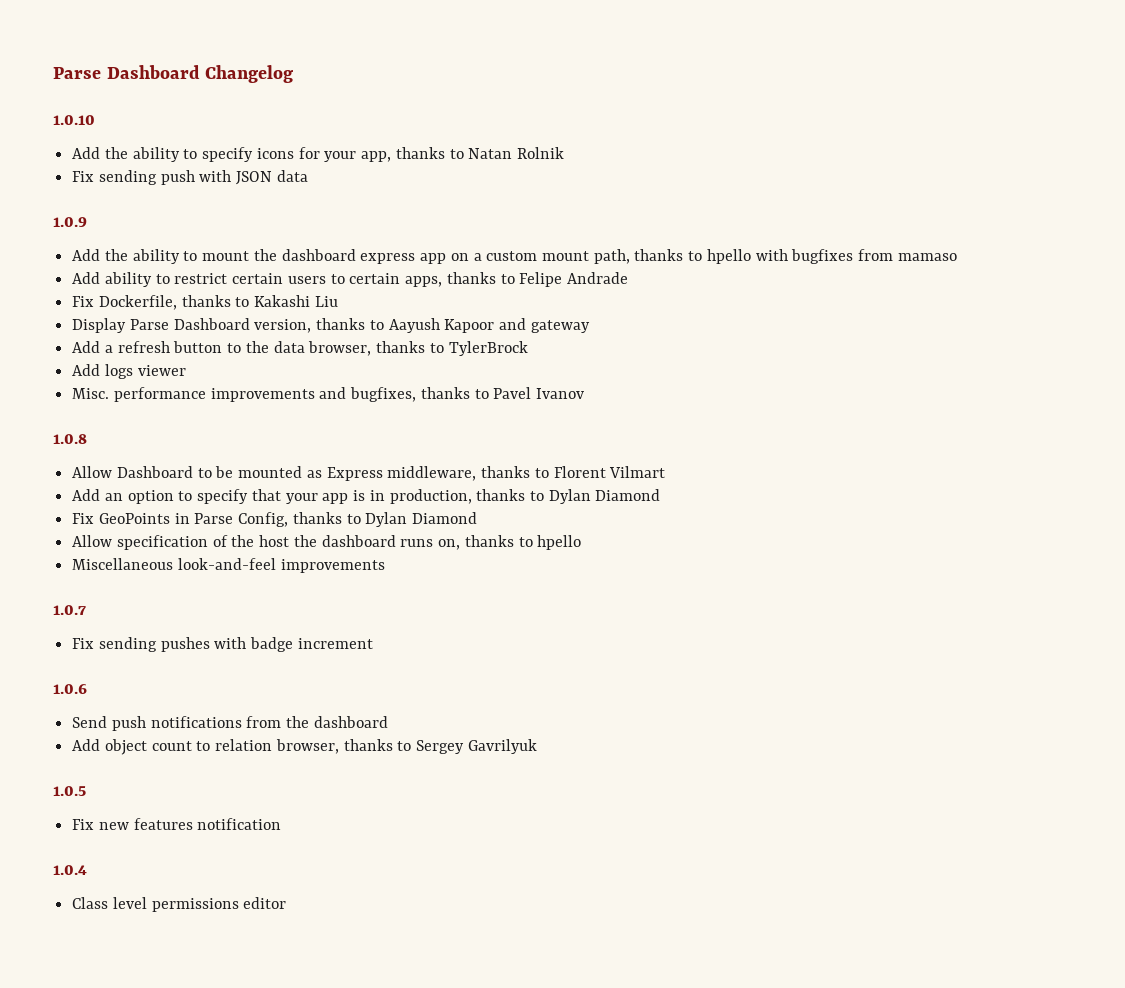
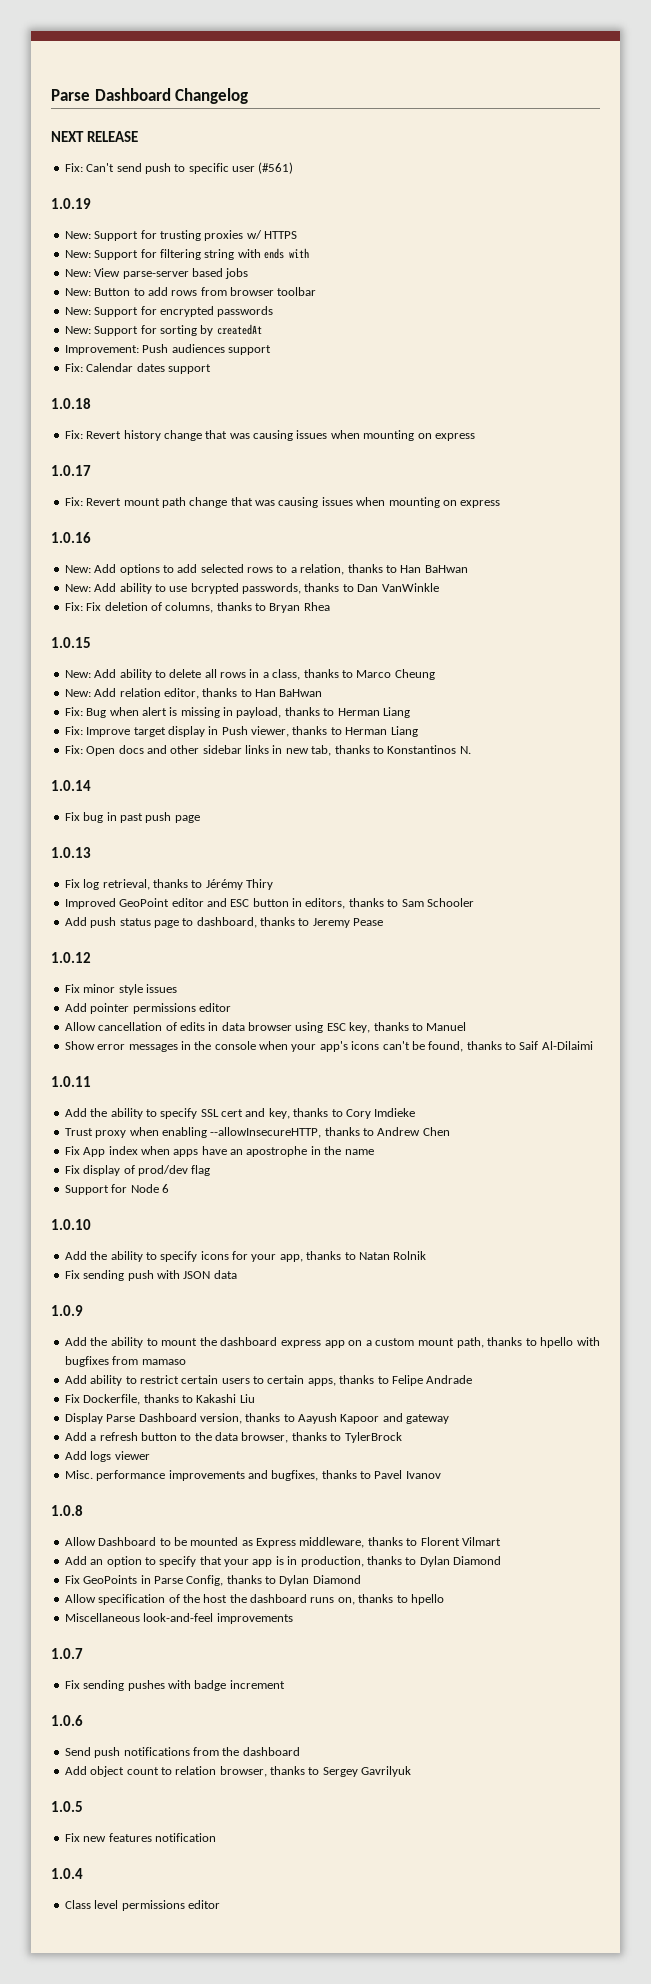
(294, 74) none -> [51,131,138,142] [64,162,294,174] [51,198,91,209] [64,230,297,241] [64,248,309,260] [64,268,249,279] [64,287,317,296] [64,306,274,317] [64,324,262,336] [64,344,271,355] [64,363,211,374] [51,398,91,409] [64,430,475,441] [51,465,91,476] [64,497,501,508] [51,532,91,543] [64,564,468,575] [64,583,439,594] [64,602,330,613] [51,637,91,648] [64,669,435,680] [64,688,323,699] [64,707,410,718] [64,726,418,737] [64,745,471,756] [51,780,91,791] [64,812,200,823] [51,847,91,858] [64,879,273,890] [64,898,474,909] [64,917,384,928] [51,952,91,963] [64,984,177,995] [64,1003,231,1014] [64,1022,467,1033] [64,1041,593,1052] [51,1076,91,1087] [64,1108,416,1119] [64,1127,450,1138] [64,1146,374,1157] [64,1165,211,1176] [64,1184,169,1195] // NEXT RELEASE // Fix: Can't send push to specific user (#561) // 1.0.19 // New: Support for trusting proxies w/ HTTPS // New: Support for filtering string with ends with // New: View parse-server based jobs // New: Button to add rows from browser toolbar // New: Support for encrypted passwords // New: Support for sorting by createdAt // Improvement: Push audiences support // Fix: Calendar dates support // 1.0.18 // Fix: Revert history change that was causing issues when mounting on express // 1.0.17 // Fix: Revert mount path change that was causing issues when mounting on express // 1.0.16 // New: Add options to add selected rows to a relation, thanks to Han BaHwan // New: Add ability to use bcrypted passwords, thanks to Dan VanWinkle // Fix: Fix deletion of columns, thanks to Bryan Rhea // 1.0.15 // New: Add ability to delete all rows in a class, thanks to Marco Cheung // New: Add relation editor, thanks to Han BaHwan // Fix: Bug when alert is missing in payload, thanks to Herman Liang // Fix: Improve target display in Push viewer, thanks to Herman Liang // Fix: Open docs and other sidebar links in new tab, thanks to Konstantinos N. // 1.0.14 // Fix bug in past push page // 1.0.13 // Fix log retrieval, thanks to Jérémy Thiry // Improved GeoPoint editor and ESC button in editors, thanks to Sam Schooler // Add push status page to dashboard, thanks to Jeremy Pease // 1.0.12 // Fix minor style issues // Add pointer permissions editor // Allow cancellation of edits in data browser using ESC key, thanks to Manuel // Show error messages in the console when your app's icons can't be found, thanks to Saif Al-Dilaimi // 1.0.11 // Add the ability to specify SSL cert and key, thanks to Cory Imdieke // Trust proxy when enabling --allowInsecureHTTP, thanks to Andrew Chen // Fix App index when apps have an apostrophe in the name // Fix display of prod/dev flag // Support for Node 6

